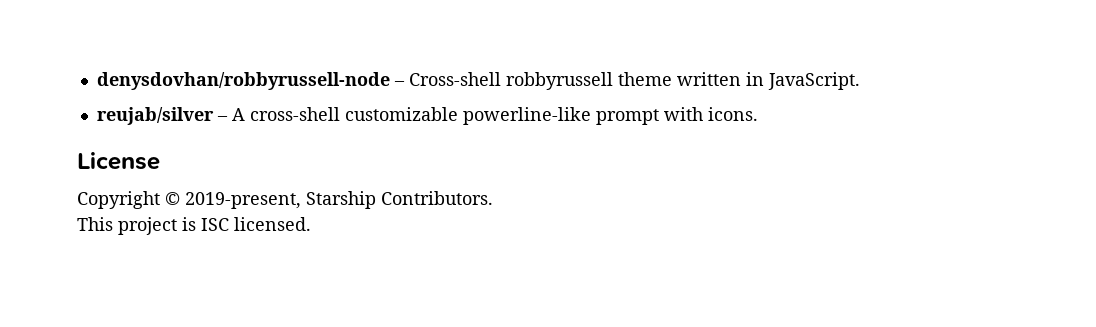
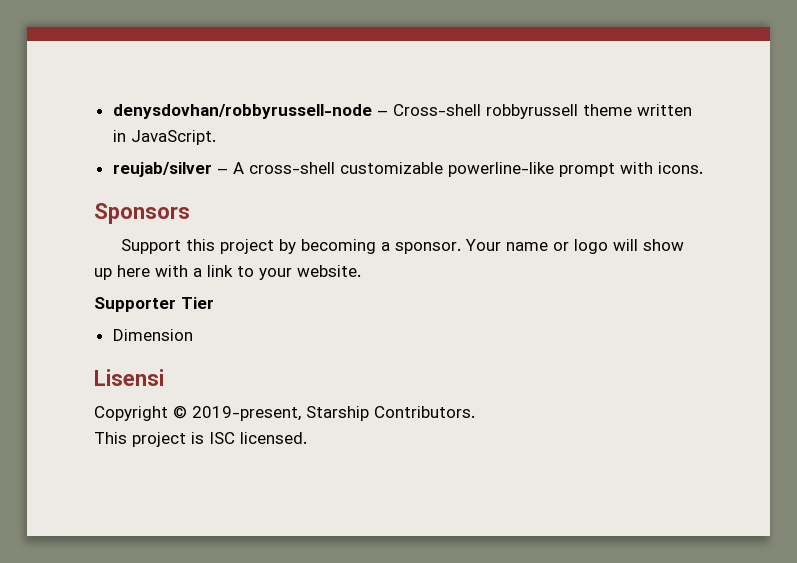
[77,152,160,170] License -> [94,203,190,224] [120,239,684,254] [94,265,361,280] [94,297,214,312] [112,329,193,341] [94,369,164,386] Sponsors // Support this project by becoming a sponsor. Your name or logo will show up here with a link to your website. // Supporter Tier // Dimension // Lisensi

